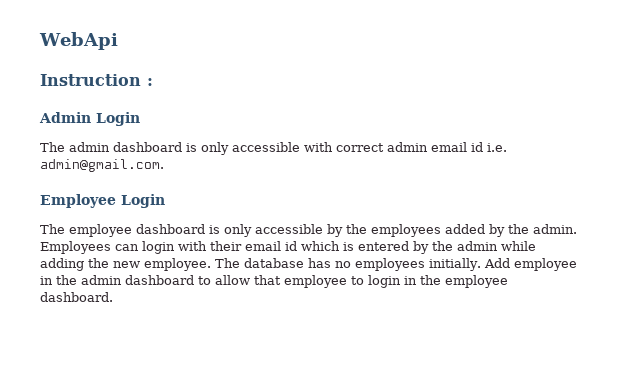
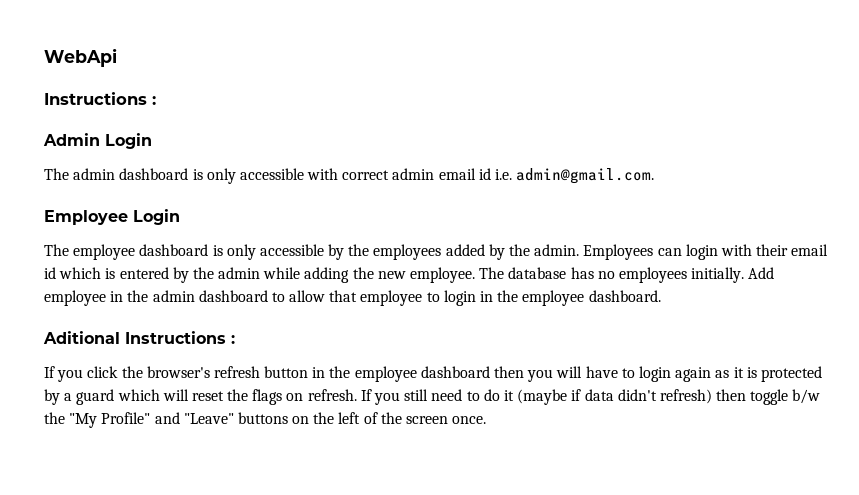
[40,74,141,86] Instruction -> [44,92,147,105] Instructions
(113, 297) none -> [43,331,235,344] [44,366,822,382] [44,389,821,405] [44,412,487,428] // Aditional Instructions : // If you click the browser's refresh button in the employee dashboard then you will have to login again as it is protected by a guard which will reset the flags on refresh. If you still need to do it (maybe if data didn't refresh) then toggle b/w the "My Profile" and "Leave" buttons on the left of the screen once.

